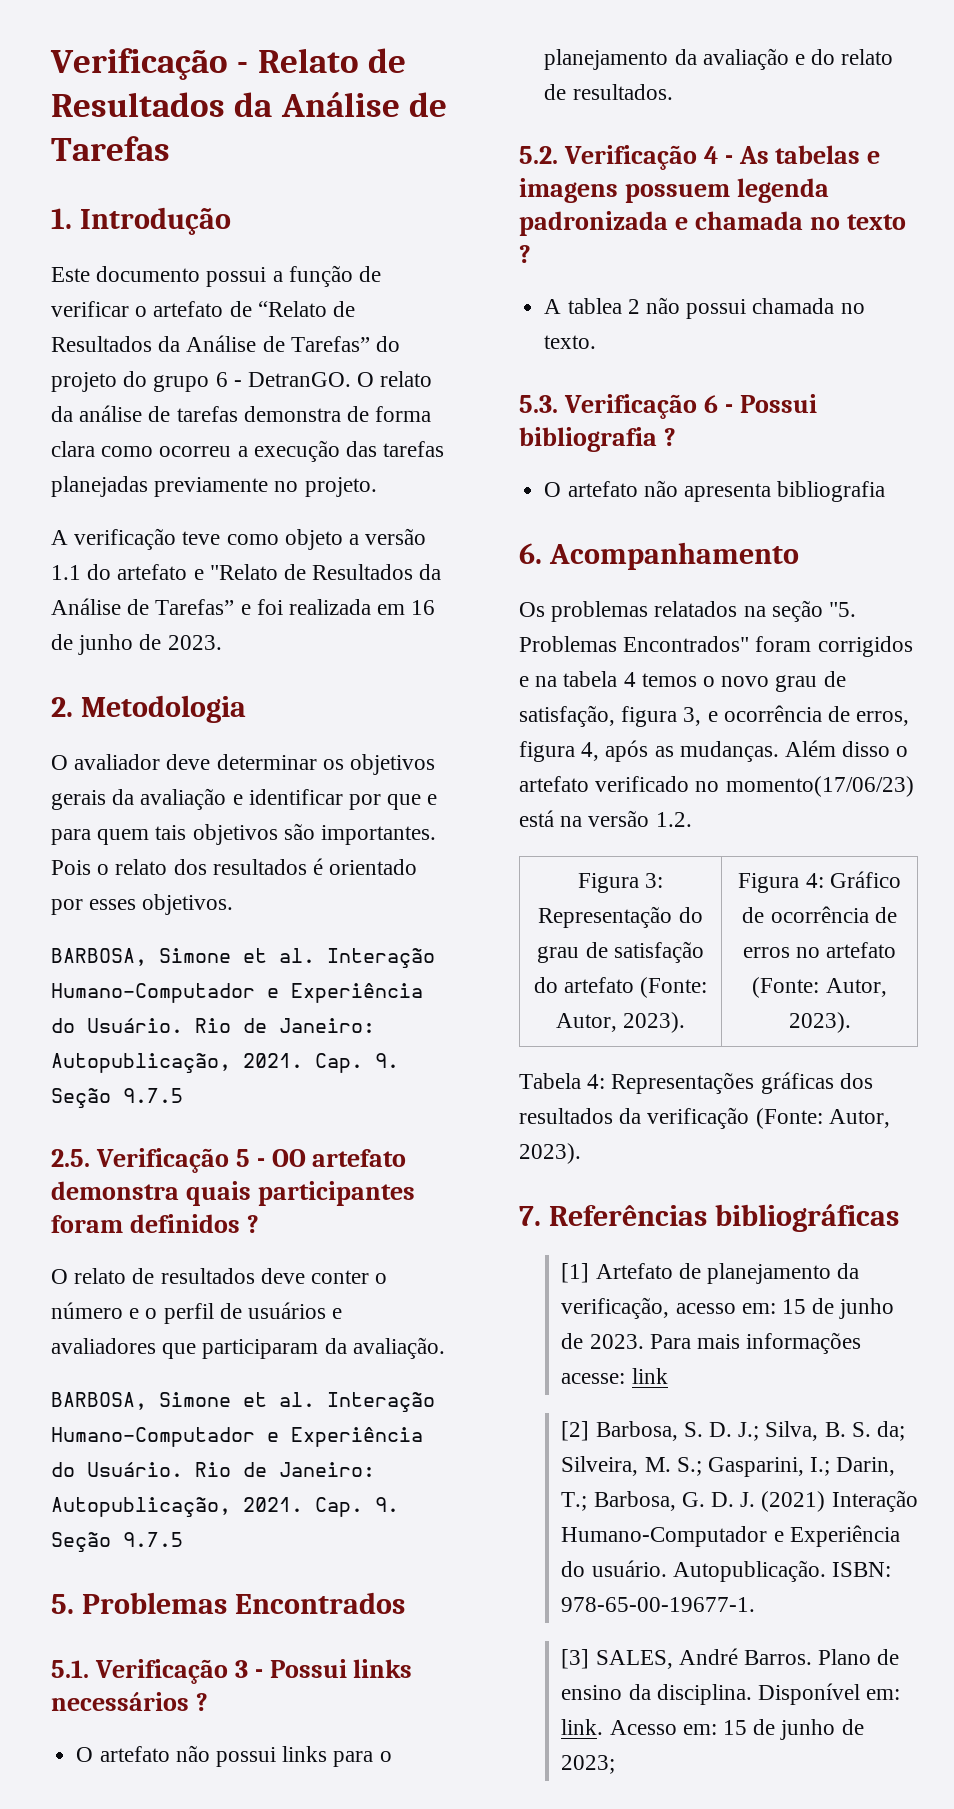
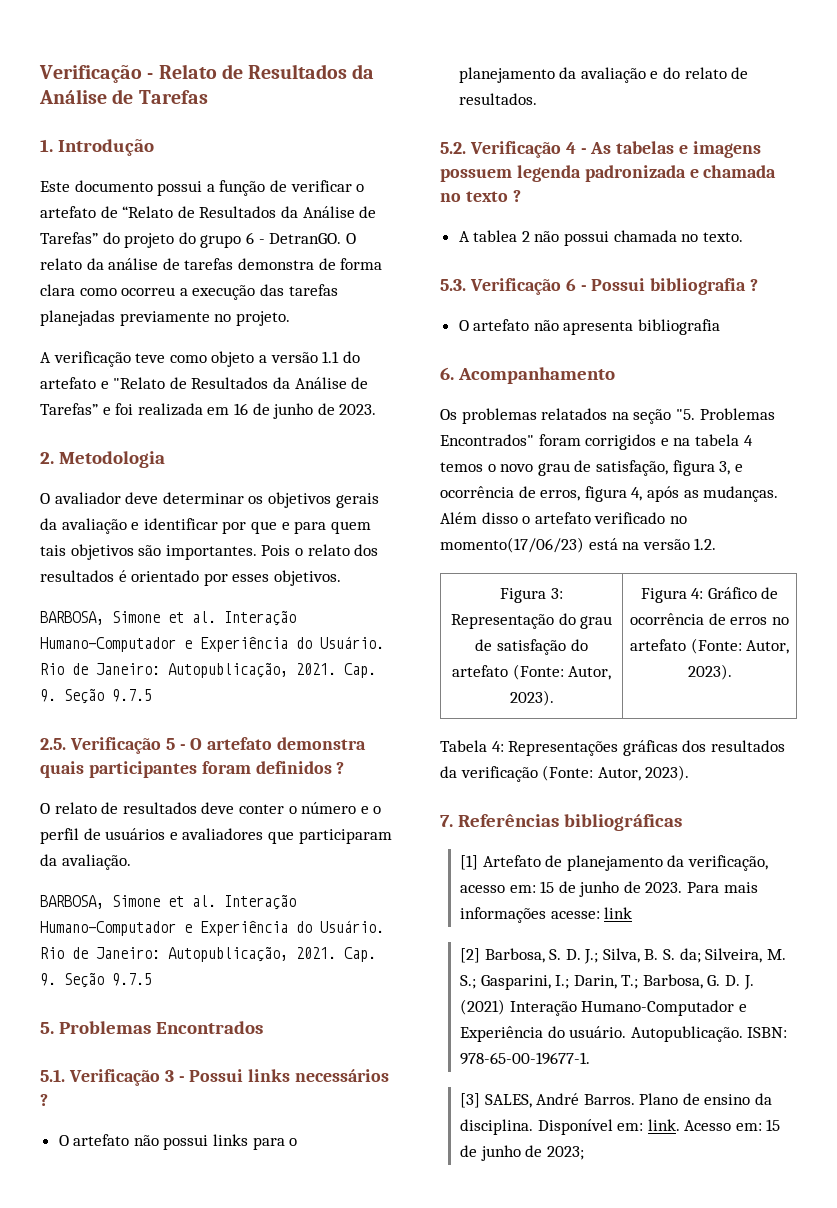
[271,1149,306,1167] OO -> [190,738,203,750] O

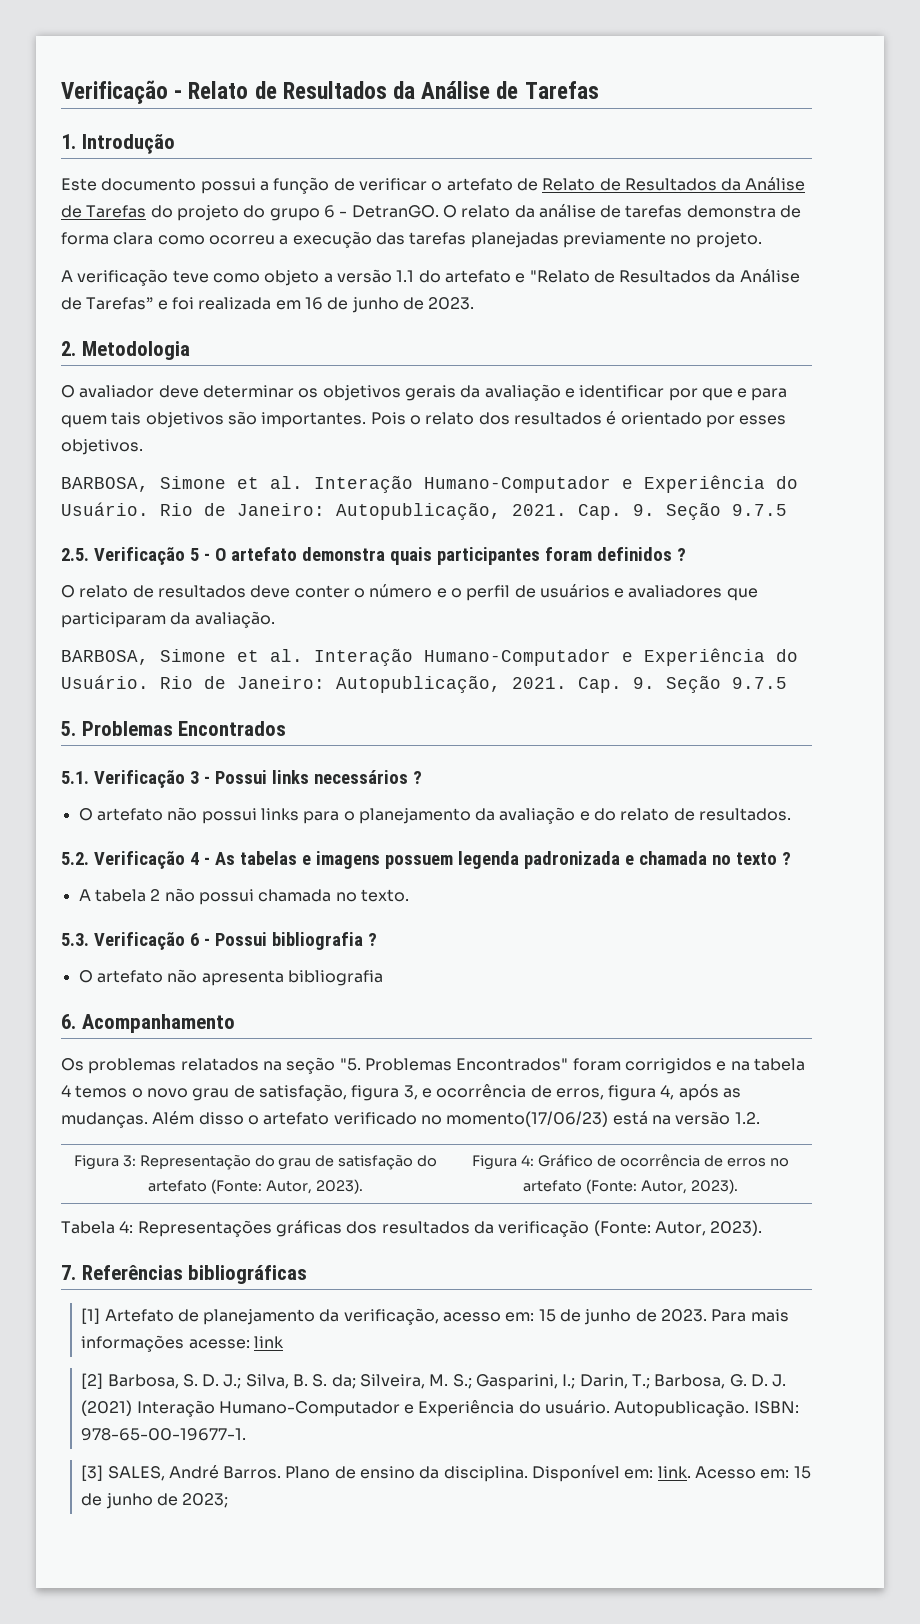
[122,206,377,218] [40,232,98,244] “Relato de Resultados da Análise de Tarefas” -> [542,177,806,191] [61,205,147,218] Relato de Resultados da Análise de Tarefas
[473,230,518,242] tablea -> [94,889,146,902] tabela

